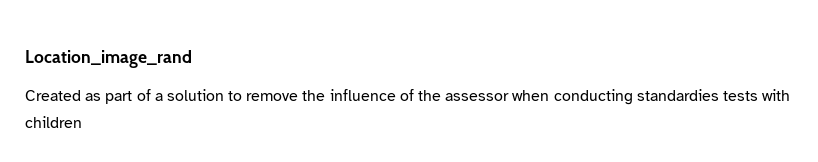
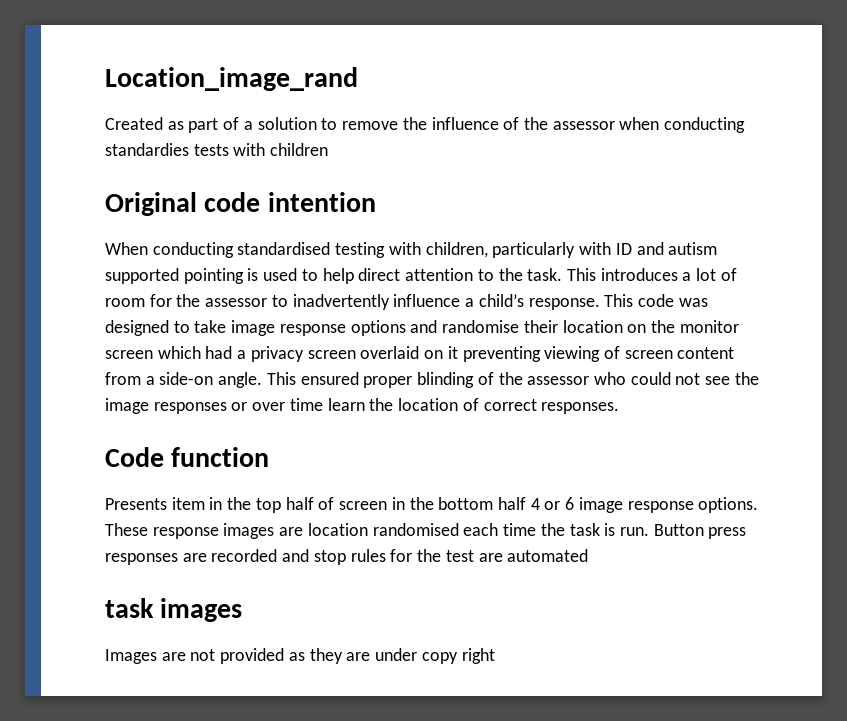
(82, 122) none -> [105,192,376,216] [105,242,718,258] [105,268,737,284] [105,294,708,310] [105,320,739,336] [105,346,735,362] [105,372,759,388] [105,398,620,414] [105,447,270,467] [105,497,759,513] [105,523,747,539] [105,549,589,565] [105,598,243,622] [105,648,495,664] // Original code intention // When conducting standardised testing with children, particularly with ID and autism supported pointing is used to help direct attention to the task. This introduces a lot of room for the assessor to inadvertently influence a child’s response. This code was designed to take image response options and randomise their location on the monitor screen which had a privacy screen overlaid on it preventing viewing of screen content from a side-on angle. This ensured proper blinding of the assessor who could not see the image responses or over time learn the location of correct responses. // Code function // Presents item in the top half of screen in the bottom half 4 or 6 image response options. These response images are location randomised each time the task is run. Button press responses are recorded and stop rules for the test are automated // task images // Images are not provided as they are under copy right

